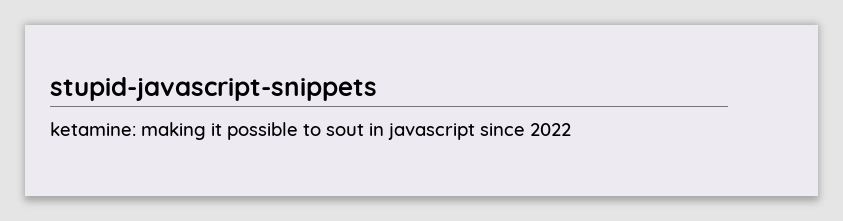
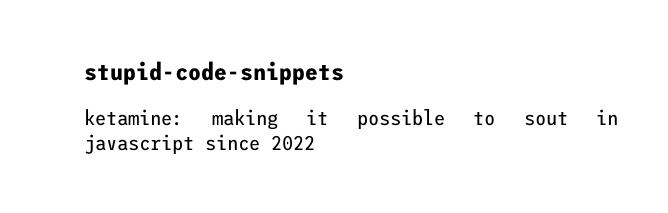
[50,77,377,101] stupid-javascript-snippets -> [84,61,344,85] stupid-code-snippets

